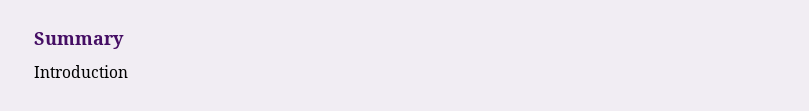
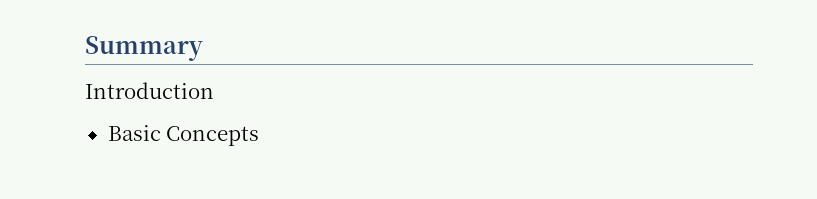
(128, 71) none -> [107,125,260,146] // Basic Concepts

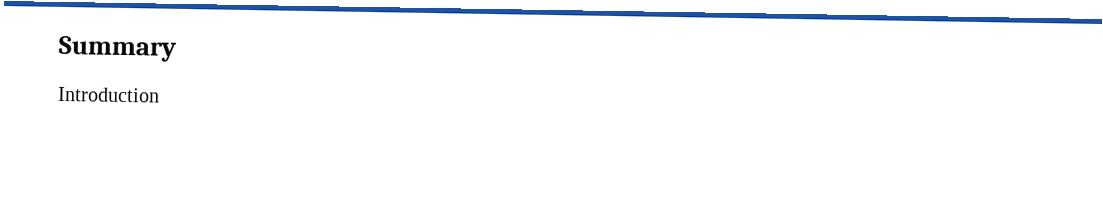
[107,125,260,146] // Basic Concepts -> (160, 94) none

